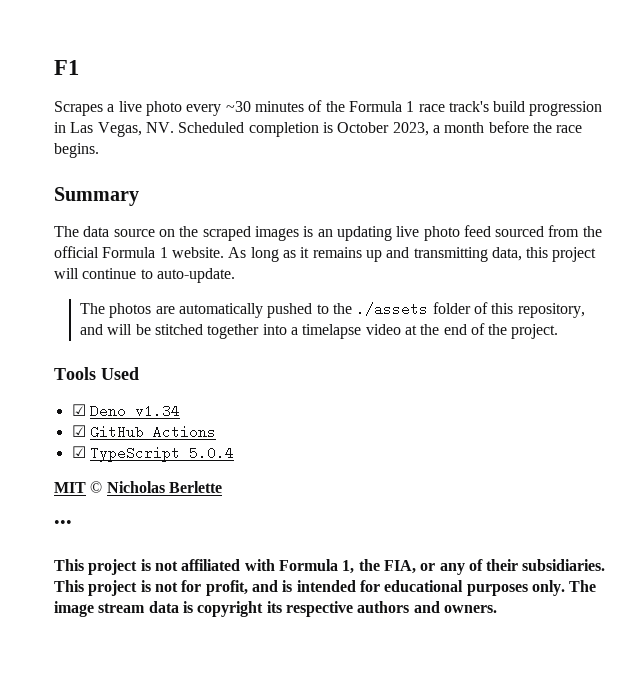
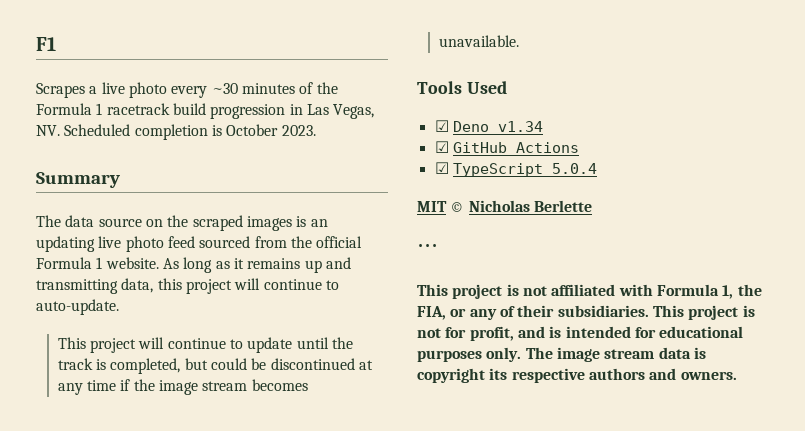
[418,101,489,112] race track's -> [106,103,170,115] racetrack
[392,121,583,136] [54,143,99,158] 2023, a month before the race begins. -> [281,125,316,136] 2023.
[79,302,585,318] [79,323,559,339] The photos are automatically pushed to the ./assets folder of this repository, and will be stitched together into a timelapse video at the end of the project. -> [57,337,353,353] [57,358,373,374] [57,379,308,395] [438,35,519,47] This project will continue to update until the track is completed, but could be discontinued at any time if the image stream becomes unavailable.

